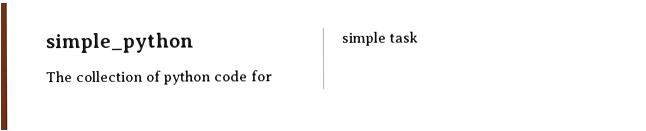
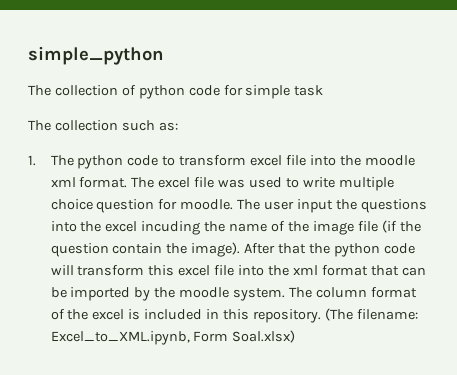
(418, 37) none -> [28,120,178,131] [28,155,415,169] [50,177,394,191] [50,199,427,213] [50,220,421,235] [50,242,415,257] [50,265,426,276] [50,287,417,301] [50,308,418,323] [50,330,296,345] // The collection such as: // 1. The python code to transform excel file into the moodle xml format. The excel file was used to write multiple choice question for moodle. The user input the questions into the excel incuding the name of the image file (if the question contain the image). After that the python code will transform this excel file into the xml format that can be imported by the moodle system. The column format of the excel is included in this repository. (The filename: Excel_to_XML.ipynb, Form Soal.xlsx)

